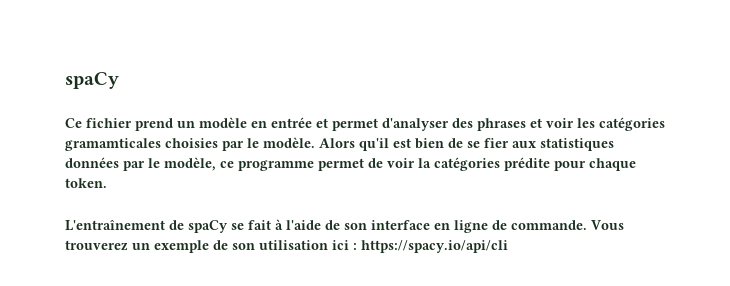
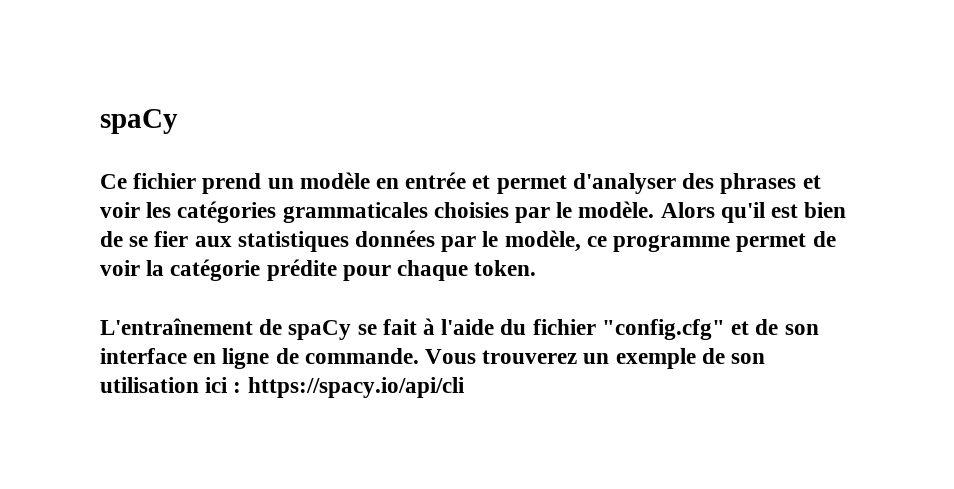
[65,138,161,151] gramamticales -> [282,202,428,223] grammaticales
[434,157,500,171] catégories -> [170,259,261,281] catégorie
(321, 225) none -> [500,319,750,340] du fichier "config.cfg" et

